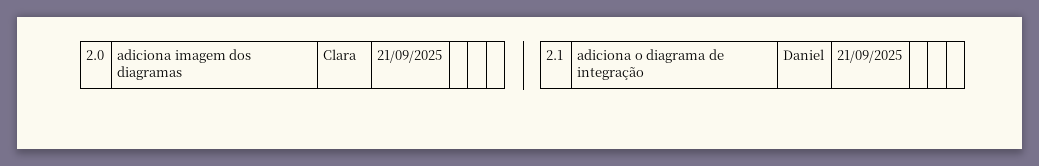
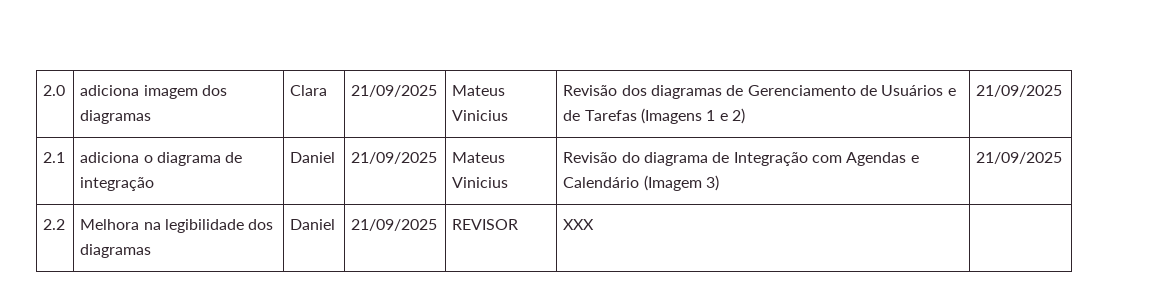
(443, 56) | | -> [452,85,506,96] [452,110,509,121] [563,85,956,99] [563,108,746,124] [976,85,1063,97] Mateus Vinicius | Revisão dos diagramas de Gerenciamento de Usuários e de Tarefas (Imagens 1 e 2) | 21/09/2025
(903, 56) | -> [452,152,506,163] [452,177,509,188] [563,152,919,166] [563,175,720,191] [976,152,1063,164] [43,219,66,230] [80,219,274,233] [80,244,152,258] [290,219,336,230] [351,219,438,231] [452,219,519,230] [563,219,595,230] Mateus Vinicius | Revisão do diagrama de Integração com Agendas e Calendário (Imagem 3) | 21/09/2025 // 2.2 | Melhora na legibilidade dos diagramas | Daniel | 21/09/2025 | REVISOR | XXX

